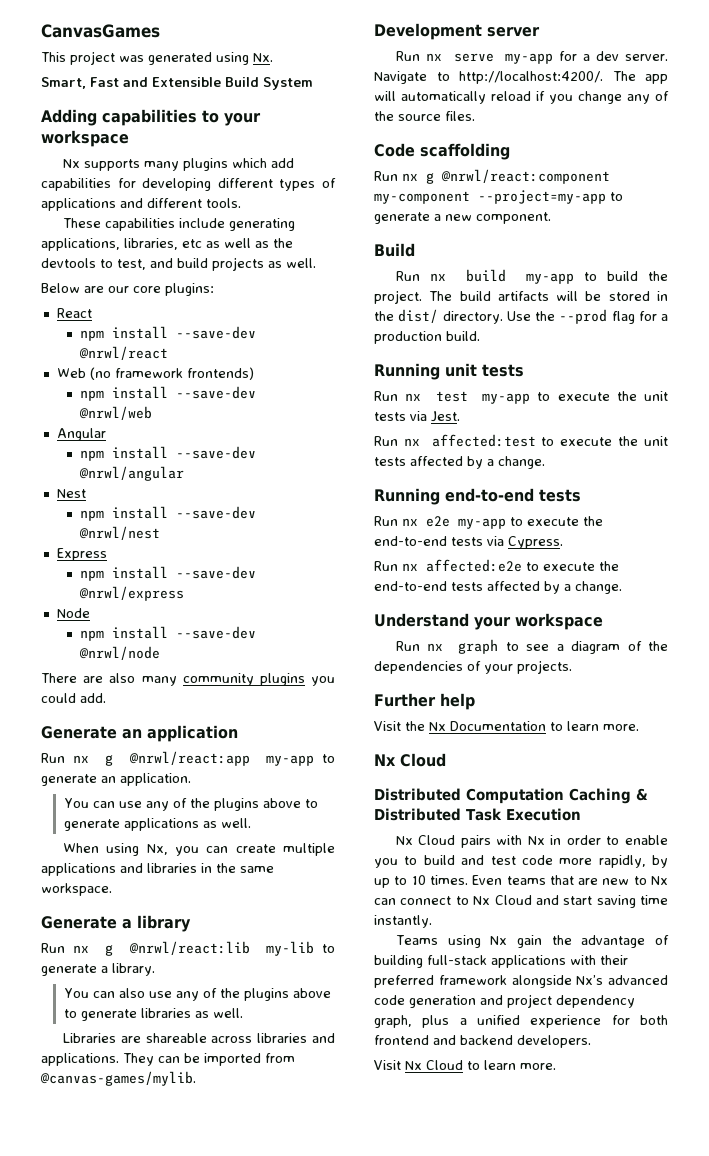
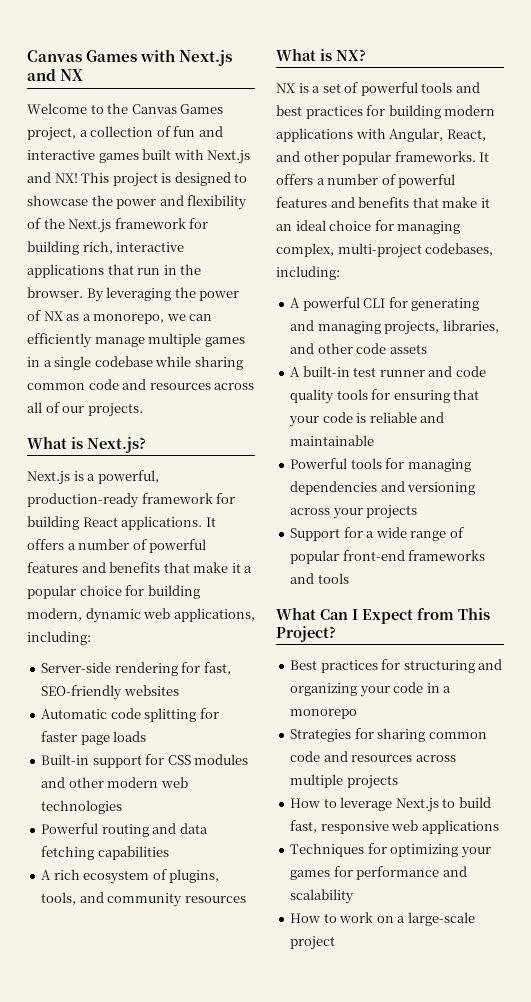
[41,24,160,38] [41,51,273,65] [41,77,313,90] [41,109,261,126] [41,130,129,147] [62,158,294,171] [41,178,336,191] [41,198,241,211] [62,218,295,231] [41,238,293,251] [41,257,316,271] [41,283,214,296] [56,308,92,318] [79,326,256,341] [78,346,168,360] [56,367,254,380] [79,386,256,401] [78,406,152,420] [56,428,106,441] [79,446,256,461] [78,466,184,481] [56,489,86,498] [79,506,256,521] [78,526,160,540] [56,548,107,561] [79,566,256,581] [78,586,184,601] [56,608,90,618] [79,626,256,641] [78,646,160,660] [41,673,335,686] [41,693,106,703] [41,725,238,742] [41,751,335,766] [41,773,191,786] [63,798,318,811] [63,818,251,831] [62,843,335,856] [41,863,274,876] [41,883,112,896] [41,915,191,932] [41,941,335,956] [41,963,155,976] [63,988,331,1001] [63,1008,243,1021] [62,1033,335,1043] [41,1053,295,1066] [40,1071,196,1086] [374,23,540,40] [395,51,668,64] [374,71,668,84] [374,91,669,104] [374,111,475,121] [374,143,510,160] [374,169,610,184] [374,190,623,204] [374,212,551,224] [374,243,415,257] [395,269,668,284] [374,290,668,304] [374,309,668,324] [374,331,480,344] [374,363,524,380] [374,391,668,404] [374,411,460,422] [374,434,668,447] [374,456,545,469] [374,488,581,505] [374,516,603,529] [374,536,563,549] [374,559,619,572] [374,581,622,594] [374,613,603,630] [395,639,668,654] [374,660,572,674] [374,693,475,710] [374,721,639,731] [374,753,446,767] [374,788,648,804] [374,808,581,821] [395,835,668,848] [374,855,668,868] [374,875,668,888] [374,895,668,908] [374,915,432,928] [395,935,669,948] [374,955,628,968] [374,975,668,988] [374,994,635,1008] [374,1015,668,1028] [374,1035,591,1048] [374,1060,556,1070] CanvasGames // This project was generated using Nx. // Smart, Fast and Extensible Build System // Adding capabilities to your workspace // Nx supports many plugins which add capabilities for developing different types of applications and different tools. // These capabilities include generating applications, libraries, etc as well as the devtools to test, and build projects as well. // Below are our core plugins: // React // npm install --save-dev @nrwl/react // Web (no framework frontends) // npm install --save-dev @nrwl/web // Angular // npm install --save-dev @nrwl/angular // Nest // npm install --save-dev @nrwl/nest // Express // npm install --save-dev @nrwl/express // Node // npm install --save-dev @nrwl/node // There are also many community plugins you could add. // Generate an application // Run nx g @nrwl/react:app my-app to generate an application. // You can use any of the plugins above to generate applications as well. // When using Nx, you can create multiple applications and libraries in the same workspace. // Generate a library // Run nx g @nrwl/react:lib my-lib to generate a library. // You can also use any of the plugins above to generate libraries as well. // Libraries are shareable across libraries and applications. They can be imported from @canvas-games/mylib. // Development server // Run nx serve my-app for a dev server. Navigate to http://localhost:4200/. The app will automatically reload if you change any of the source files. // Code scaffolding // Run nx g @nrwl/react:component my-component --project=my-app to generate a new component. // Build // Run nx build my-app to build the project. The build artifacts will be stored in the dist/ directory. Use the --prod flag for a production build. // Running unit tests // Run nx test my-app to execute the unit tests via Jest. // Run nx affected:test to execute the unit tests affected by a change. // Running end-to-end tests // Run nx e2e my-app to execute the end-to-end tests via Cypress. // Run nx affected:e2e to execute the end-to-end tests affected by a change. // Understand your workspace // Run nx graph to see a diagram of the dependencies of your projects. // Further help // Visit the Nx Documentation to learn more. // Nx Cloud // Distributed Computation Caching & Distributed Task Execution // Nx Cloud pairs with Nx in order to enable you to build and test code more rapidly, by up to 10 times. Even teams that are new to Nx can connect to Nx Cloud and start saving time instantly. // Teams using Nx gain the advantage of building full-stack applications with their preferred framework alongside Nx’s advanced code generation and project dependency graph, plus a unified experience for both frontend and backend developers. // Visit Nx Cloud to learn more. -> [27,49,233,66] [27,69,84,81] [27,103,224,114] [27,126,223,141] [27,149,251,164] [27,172,248,187] [27,195,248,210] [27,218,209,233] [27,241,185,255] [27,264,202,278] [27,287,240,302] [27,310,213,324] [27,333,245,348] [27,356,243,370] [27,379,255,390] [27,402,143,417] [27,437,146,453] [27,470,159,485] [27,493,236,508] [27,516,216,530] [27,539,207,553] [27,562,253,573] [27,585,200,599] [27,608,255,623] [27,631,91,645] [41,662,231,676] [41,685,179,700] [41,708,219,722] [41,731,147,745] [41,754,249,768] [41,777,188,788] [41,800,123,814] [41,823,208,837] [41,846,169,860] [41,869,220,884] [41,892,246,907] [276,49,366,61] [276,82,480,96] [276,105,496,119] [276,128,486,142] [276,151,490,165] [276,174,456,188] [276,197,490,208] [276,220,461,234] [276,243,494,258] [276,266,340,280] [290,297,480,311] [290,320,499,335] [290,343,427,354] [290,366,486,377] [290,389,480,404] [289,412,445,427] [290,435,375,446] [290,458,471,472] [290,481,476,495] [290,505,418,519] [290,527,464,541] [290,550,486,564] [290,573,349,584] [276,608,490,624] [276,626,336,642] [290,659,503,673] [290,682,452,697] [290,709,358,719] [290,728,487,742] [290,751,456,762] [290,774,398,789] [290,797,491,812] [290,820,499,834] [290,843,491,858] [290,866,467,880] [290,889,355,904] [290,912,475,926] [290,936,336,950] Canvas Games with Next.js and NX // Welcome to the Canvas Games project, a collection of fun and interactive games built with Next.js and NX! This project is designed to showcase the power and flexibility of the Next.js framework for building rich, interactive applications that run in the browser. By leveraging the power of NX as a monorepo, we can efficiently manage multiple games in a single codebase while sharing common code and resources across all of our projects. // What is Next.js? // Next.js is a powerful, production-ready framework for building React applications. It offers a number of powerful features and benefits that make it a popular choice for building modern, dynamic web applications, including: // Server-side rendering for fast, SEO-friendly websites // Automatic code splitting for faster page loads // Built-in support for CSS modules and other modern web technologies // Powerful routing and data fetching capabilities // A rich ecosystem of plugins, tools, and community resources // What is NX? // NX is a set of powerful tools and best practices for building modern applications with Angular, React, and other popular frameworks. It offers a number of powerful features and benefits that make it an ideal choice for managing complex, multi-project codebases, including: // A powerful CLI for generating and managing projects, libraries, and other code assets // A built-in test runner and code quality tools for ensuring that your code is reliable and maintainable // Powerful tools for managing dependencies and versioning across your projects // Support for a wide range of popular front-end frameworks and tools // What Can I Expect from This Project? // Best practices for structuring and organizing your code in a monorepo // Strategies for sharing common code and resources across multiple projects // How to leverage Next.js to build fast, responsive web applications // Techniques for optimizing your games for performance and scalability // How to work on a large-scale project

